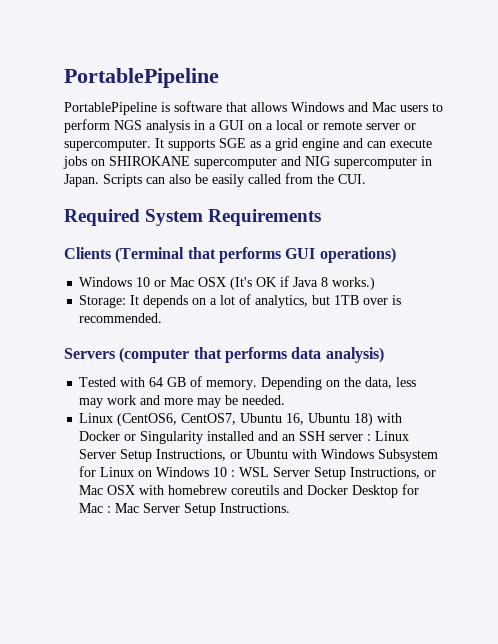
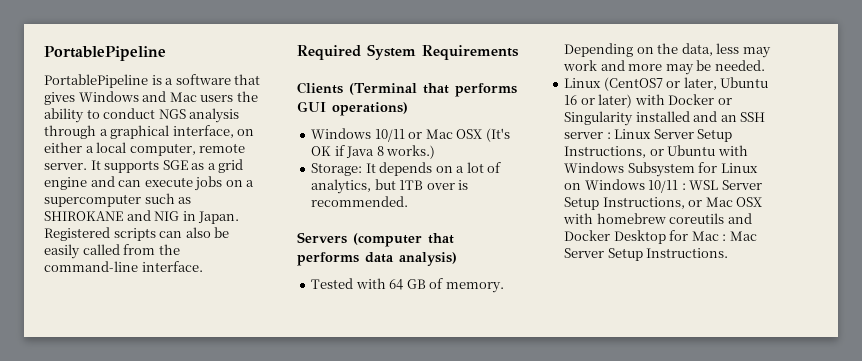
(170, 107) none -> [165,78,174,85] a
[251,102,287,112] allows -> [44,92,75,105] gives
[432,103,443,112] [64,119,416,133] [64,139,151,151] to perform NGS analysis in a GUI on a local or remote server or supercomputer. -> [236,91,258,102] [44,108,240,123] [44,125,255,139] [44,142,246,156] [44,163,87,170] the ability to conduct NGS analysis through a graphical interface, on either a local computer, remote server.
[109,156,277,169] SHIROKANE supercomputer -> [246,180,255,187] [44,193,192,207] [44,211,123,221] a supercomputer such as SHIROKANE
[334,157,417,169] supercomputer -> (180, 216) none
[103,174,142,187] Scripts -> [44,227,156,241] Registered scripts
[338,174,366,184] CUI. -> [44,261,203,272] command-line interface.
[136,277,151,287] 10 -> [374,129,405,142] 10/11
[117,413,374,426] (CentOS6, CentOS7, Ubuntu 16, Ubuntu 18) -> [603,77,769,91] [564,94,633,108] (CentOS7 or later, Ubuntu 16 or later)
[213,467,228,477] 10 -> [648,180,679,193] 10/11

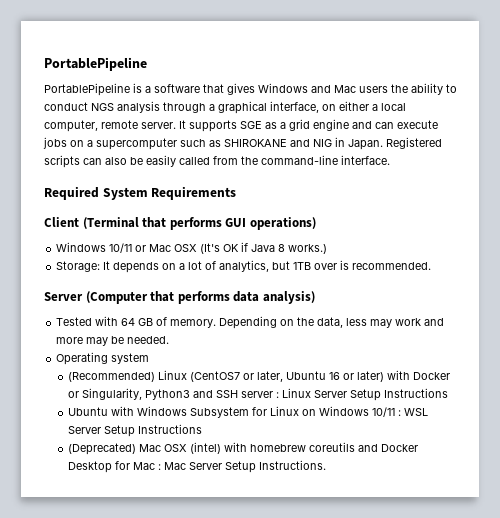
[297,82,343,94] Clients -> [44,217,79,227] Client
[297,232,422,247] Servers (computer -> [44,291,148,304] Server (Computer
(765, 65) none -> [56,352,150,365] [68,372,156,382] Operating system // (Recommended)
[564,111,737,126] Singularity installed and an -> [82,388,214,400] Singularity, Python3 and
[564,146,664,158] Instructions, or -> [384,388,449,398] Instructions //
[602,197,763,209] Instructions, or Mac OSX -> [138,424,203,434] [68,442,222,455] Instructions // (Deprecated) Mac OSX (intel)

